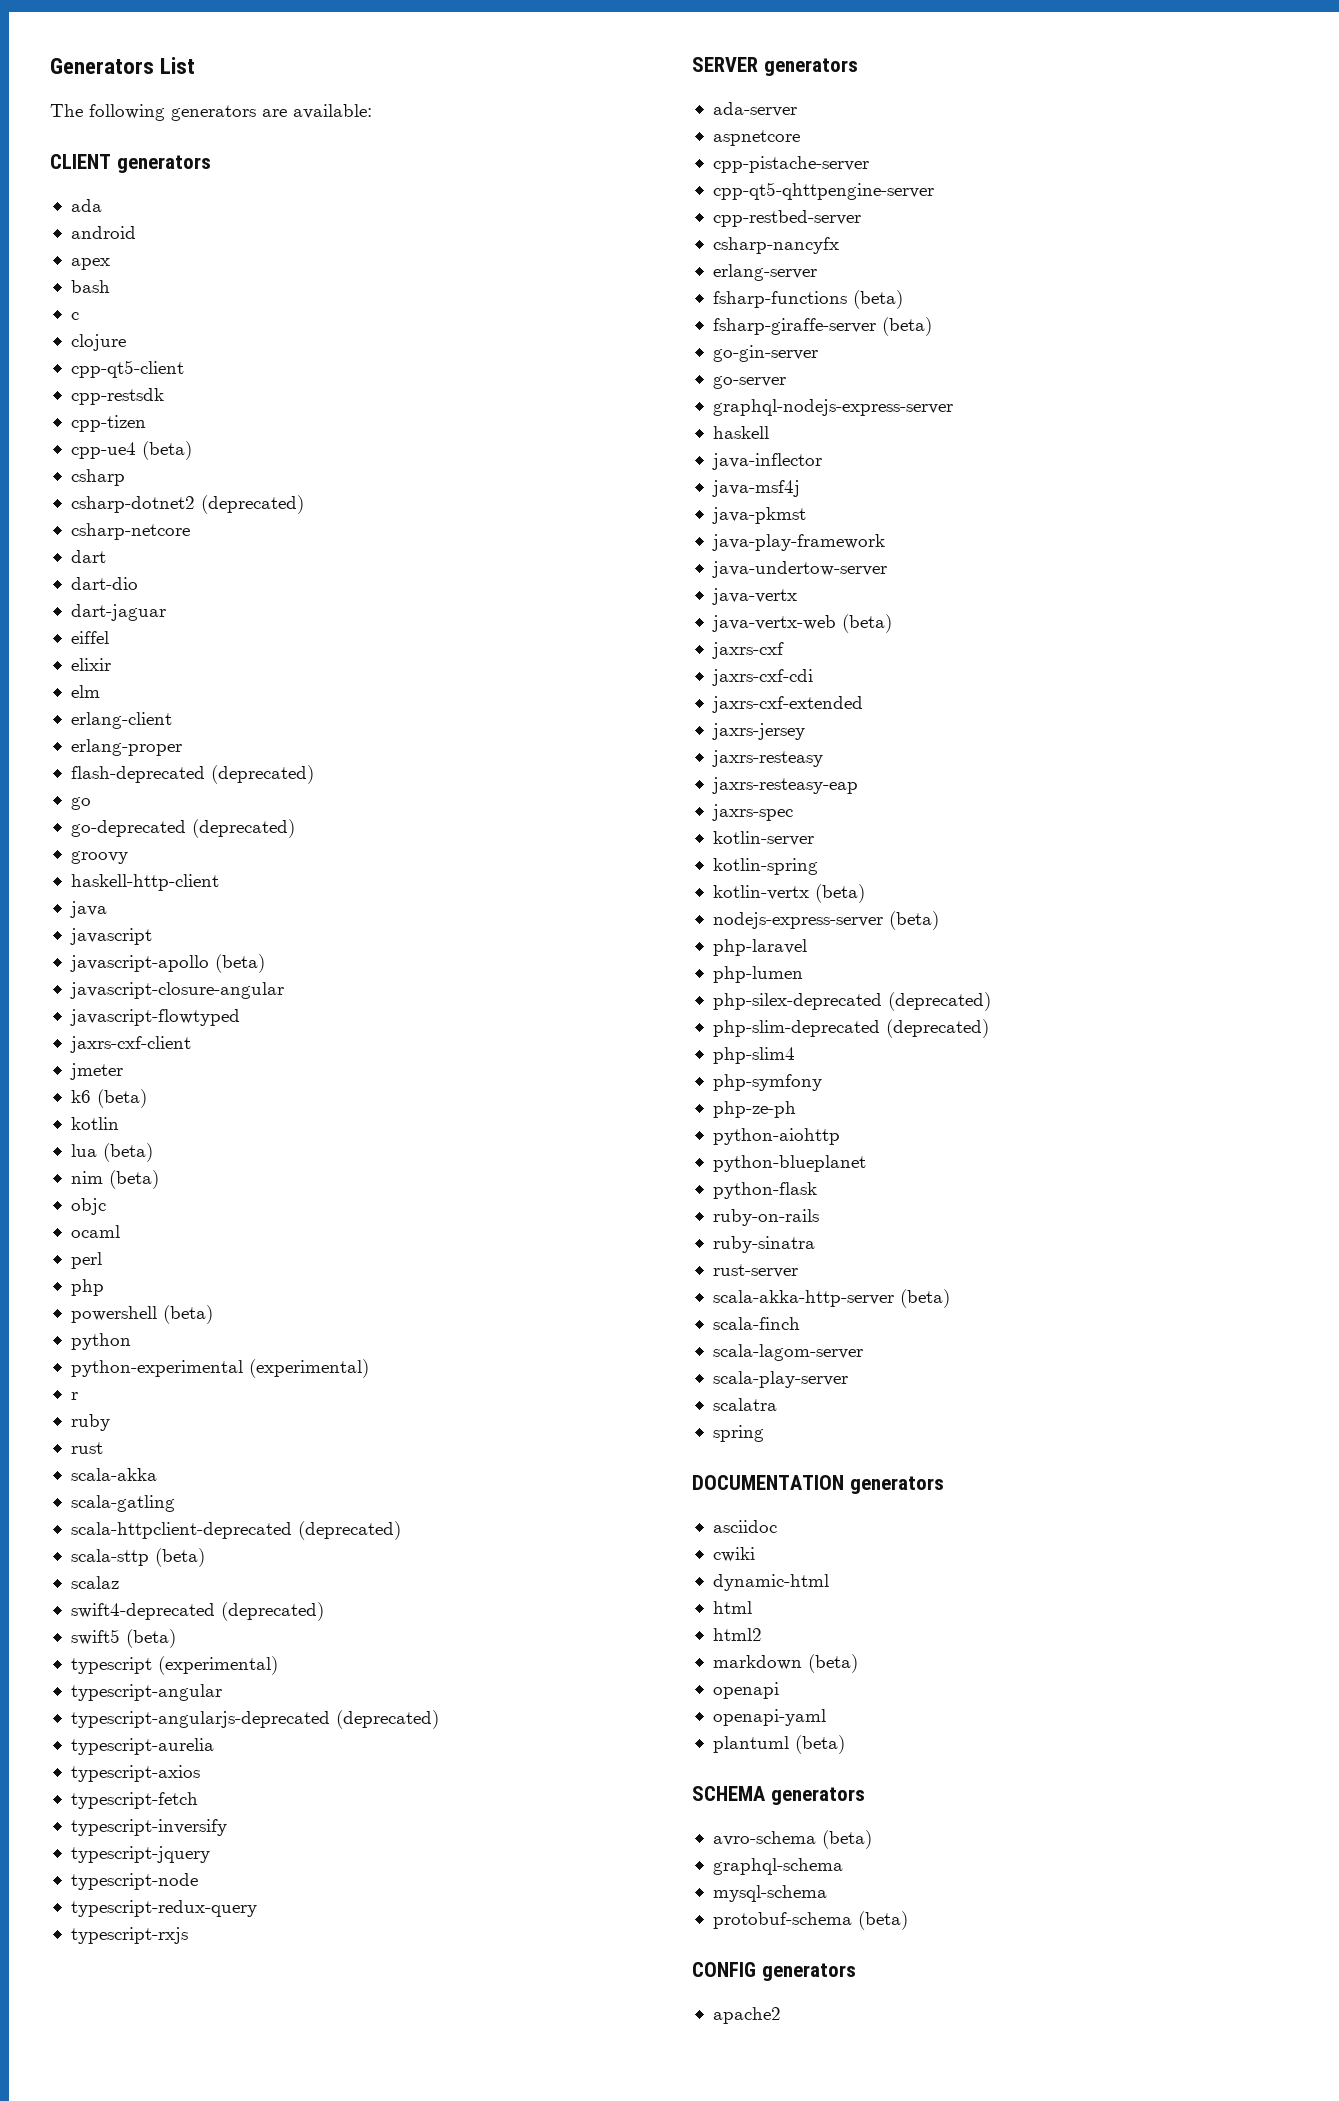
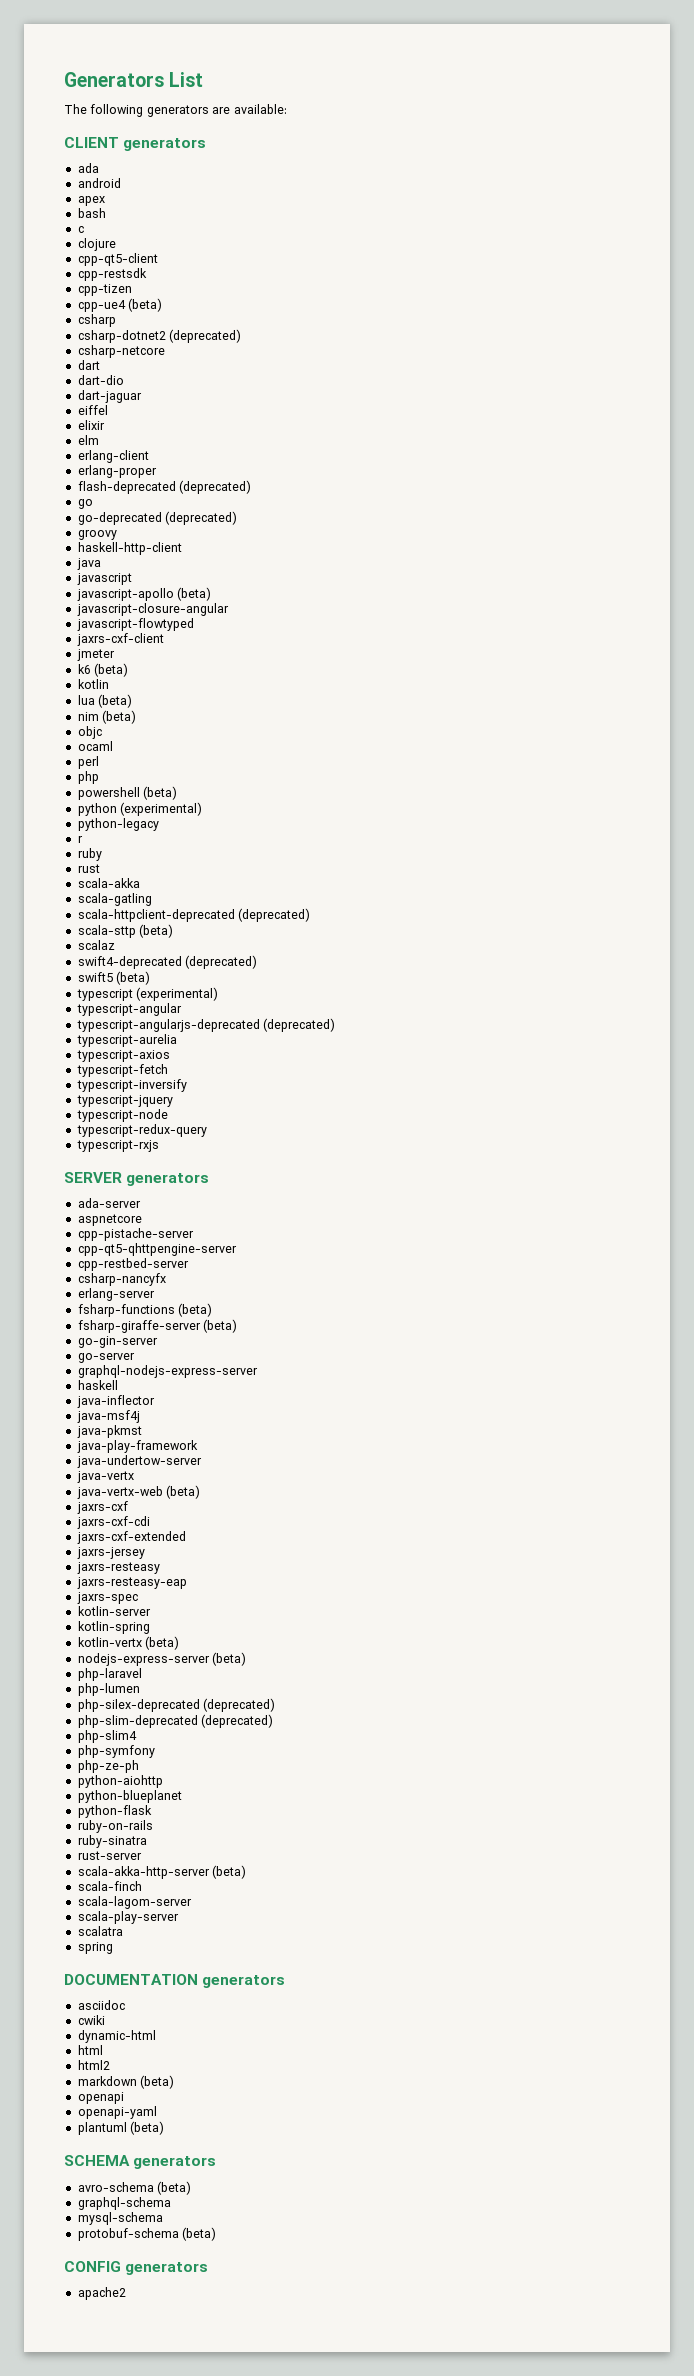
[70,1359,369,1378] // python-experimental (experimental) -> [120,802,203,816] [77,818,159,831] (experimental) // python-legacy

